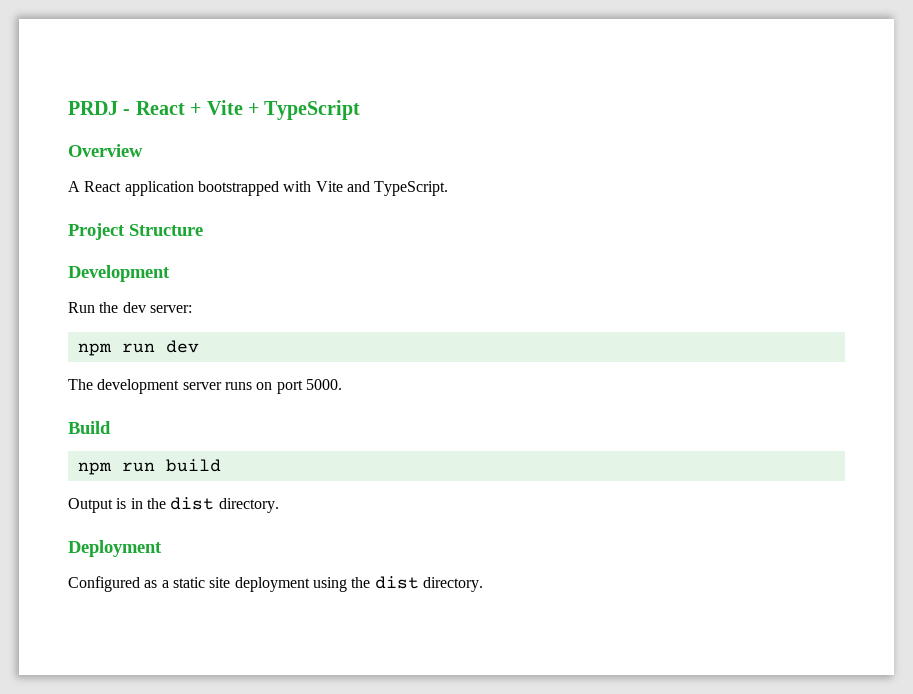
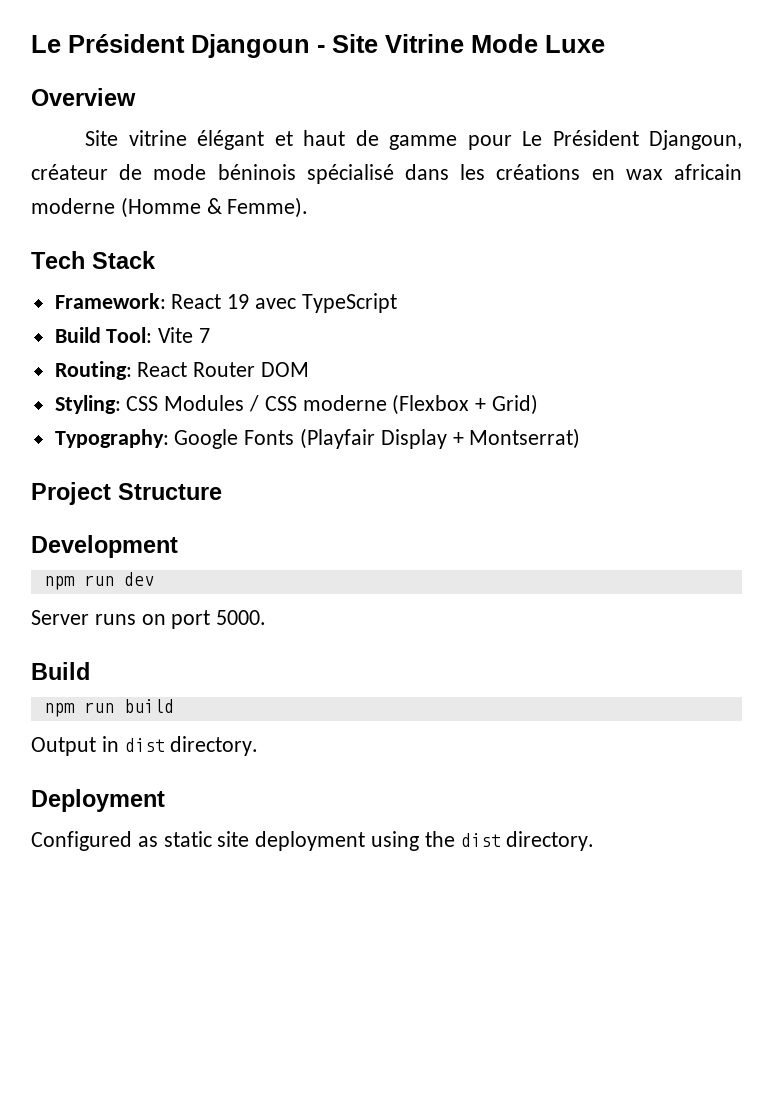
[68,100,361,120] [68,144,143,157] [68,181,449,196] PRDJ - React + Vite + TypeScript // Overview // A React application bootstrapped with Vite and TypeScript. -> [31,34,605,58] [31,88,136,106] [85,130,742,150] [31,164,742,184] [31,197,309,218] [31,251,156,269] [54,293,397,313] [54,327,211,343] [54,361,310,380] [54,394,539,415] [54,428,581,449] Le Président Djangoun - Site Vitrine Mode Luxe // Overview // Site vitrine élégant et haut de gamme pour Le Président Djangoun, créateur de mode béninois spécialisé dans les créations en wax africain moderne (Homme & Femme). // Tech Stack // Framework: React 19 avec TypeScript // Build Tool: Vite 7 // Routing: React Router DOM // Styling: CSS Modules / CSS moderne (Flexbox + Grid) // Typography: Google Fonts (Playfair Display + Montserrat)
[68,302,192,313] // Run the dev server: -> (178, 546) none
[68,379,222,394] The development server -> [31,610,89,625] Server
[116,498,166,509] is in the -> [101,736,119,752] in
[161,580,169,588] a -> (158, 841) none

